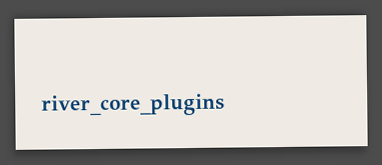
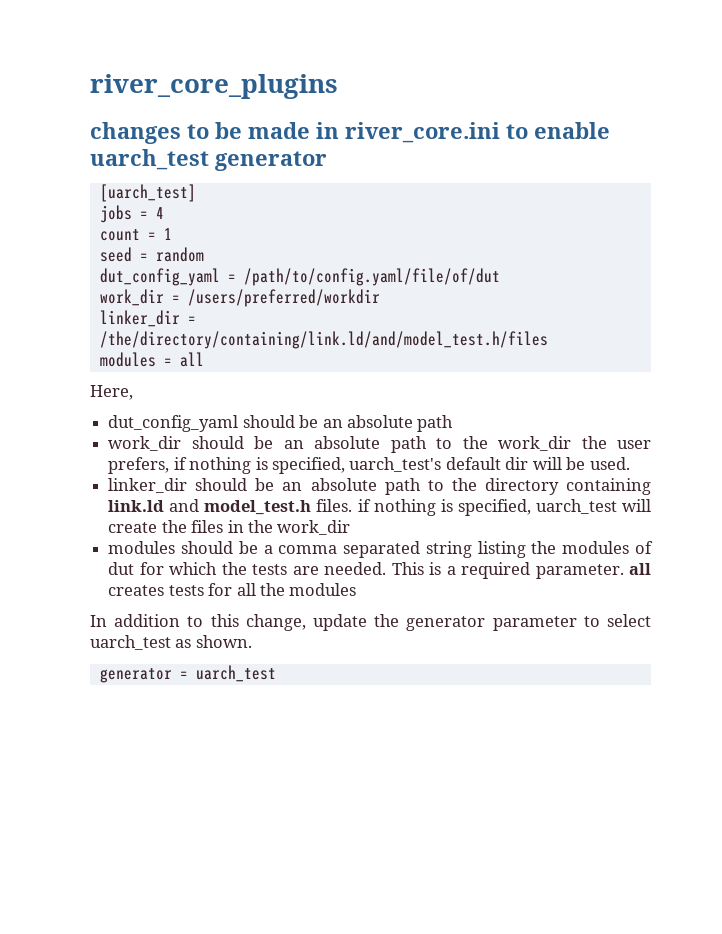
(225, 105) none -> [90,122,610,144] [90,149,327,171] [99,184,196,202] [99,205,164,223] [99,228,172,241] [99,247,204,262] [99,268,500,286] [99,289,380,307] [99,310,196,327] [99,331,548,349] [99,352,204,367] [90,385,133,400] [108,415,454,432] [108,436,652,453] [108,457,630,474] [108,478,651,495] [108,499,651,516] [108,520,351,535] [108,541,654,558] [108,562,651,579] [108,583,357,596] [90,614,651,631] [90,635,252,650] [99,665,276,683] // changes to be made in river_core.ini to enable uarch_test generator // [uarch_test] // jobs = 4 // count = 1 // seed = random // dut_config_yaml = /path/to/config.yaml/file/of/dut // work_dir = /users/preferred/workdir // linker_dir = /the/directory/containing/link.ld/and/model_test.h/files // modules = all // Here, // dut_config_yaml should be an absolute path // work_dir should be an absolute path to the work_dir the user prefers, if nothing is specified, uarch_test's default dir will be used. // linker_dir should be an absolute path to the directory containing link.ld and model_test.h files. if nothing is specified, uarch_test will create the files in the work_dir // modules should be a comma separated string listing the modules of dut for which the tests are needed. This is a required parameter. all creates tests for all the modules // In addition to this change, update the generator parameter to select uarch_test as shown. // generator = uarch_test

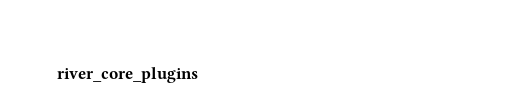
[90,122,610,144] [90,149,327,171] [99,184,196,202] [99,205,164,223] [99,228,172,241] [99,247,204,262] [99,268,500,286] [99,289,380,307] [99,310,196,327] [99,331,548,349] [99,352,204,367] [90,385,133,400] [108,415,454,432] [108,436,652,453] [108,457,630,474] [108,478,651,495] [108,499,651,516] [108,520,351,535] [108,541,654,558] [108,562,651,579] [108,583,357,596] [90,614,651,631] [90,635,252,650] [99,665,276,683] // changes to be made in river_core.ini to enable uarch_test generator // [uarch_test] // jobs = 4 // count = 1 // seed = random // dut_config_yaml = /path/to/config.yaml/file/of/dut // work_dir = /users/preferred/workdir // linker_dir = /the/directory/containing/link.ld/and/model_test.h/files // modules = all // Here, // dut_config_yaml should be an absolute path // work_dir should be an absolute path to the work_dir the user prefers, if nothing is specified, uarch_test's default dir will be used. // linker_dir should be an absolute path to the directory containing link.ld and model_test.h files. if nothing is specified, uarch_test will create the files in the work_dir // modules should be a comma separated string listing the modules of dut for which the tests are needed. This is a required parameter. all creates tests for all the modules // In addition to this change, update the generator parameter to select uarch_test as shown. // generator = uarch_test -> (198, 75) none

